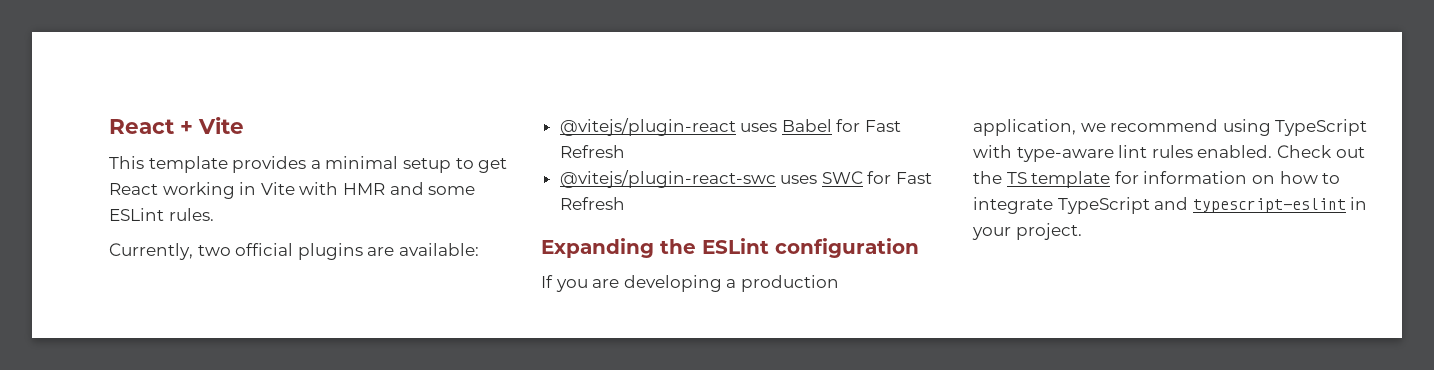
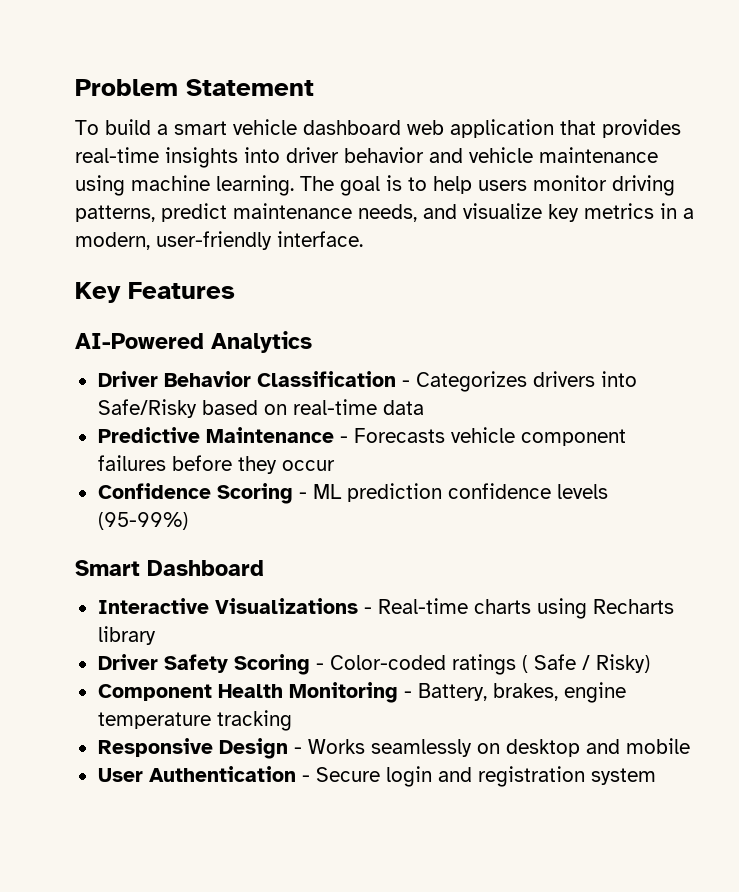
[109,117,244,134] [109,156,508,173] [109,182,476,199] [109,208,214,221] [109,243,479,260] [559,118,902,136] [559,145,625,158] [559,170,933,188] [559,197,625,210] [541,238,919,258] [541,275,839,292] [973,119,1368,136] [973,145,1365,162] [973,171,1341,188] [973,197,1368,214] [972,223,1082,240] React + Vite // This template provides a minimal setup to get React working in Vite with HMR and some ESLint rules. // Currently, two official plugins are available: // @vitejs/plugin-react uses Babel for Fast Refresh // @vitejs/plugin-react-swc uses SWC for Fast Refresh // Expanding the ESLint configuration // If you are developing a production application, we recommend using TypeScript with type-aware lint rules enabled. Check out the TS template for information on how to integrate TypeScript and typescript-eslint in your project. -> [75,79,314,96] [75,119,681,138] [75,147,658,168] [75,175,675,196] [75,203,694,222] [75,231,363,250] [75,282,235,303] [75,331,312,353] [97,371,637,392] [97,399,424,418] [97,427,626,446] [97,455,335,474] [97,483,608,504] [97,512,188,530] [75,560,264,576] [97,598,674,619] [97,626,156,645] [97,654,650,675] [97,682,626,703] [97,710,292,731] [97,738,690,759] [97,766,656,787] Problem Statement // To build a smart vehicle dashboard web application that provides real-time insights into driver behavior and vehicle maintenance using machine learning. The goal is to help users monitor driving patterns, predict maintenance needs, and visualize key metrics in a modern, user-friendly interface. // Key Features // AI-Powered Analytics // Driver Behavior Classification - Categorizes drivers into Safe/Risky based on real-time data // Predictive Maintenance - Forecasts vehicle component failures before they occur // Confidence Scoring - ML prediction confidence levels (95-99%) // Smart Dashboard // Interactive Visualizations - Real-time charts using Recharts library // Driver Safety Scoring - Color-coded ratings ( Safe / Risky) // Component Health Monitoring - Battery, brakes, engine temperature tracking // Responsive Design - Works seamlessly on desktop and mobile // User Authentication - Secure login and registration system

